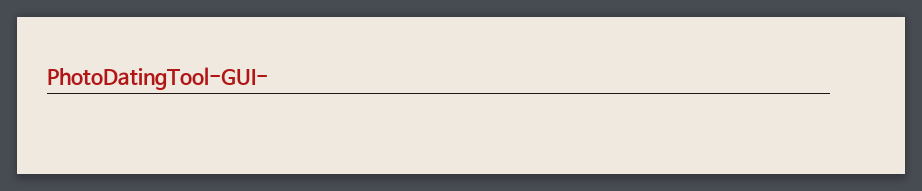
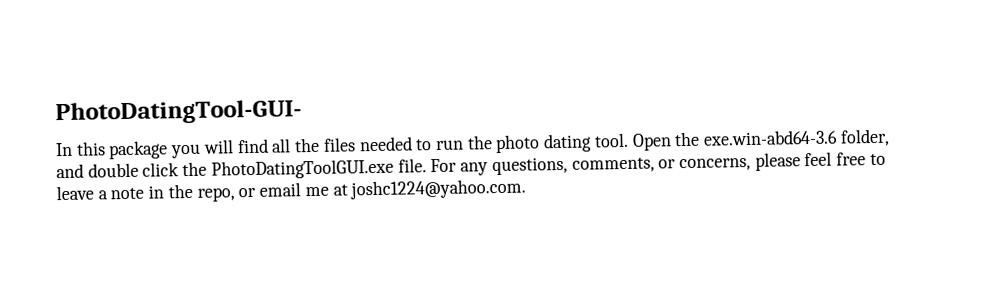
(268, 78) none -> [55,128,890,160] [56,151,886,180] [56,178,527,202] // In this package you will find all the files needed to run the photo dating tool. Open the exe.win-abd64-3.6 folder, and double click the PhotoDatingToolGUI.exe file. For any questions, comments, or concerns, please feel free to leave a note in the repo, or email me at joshc1224@yahoo.com.

